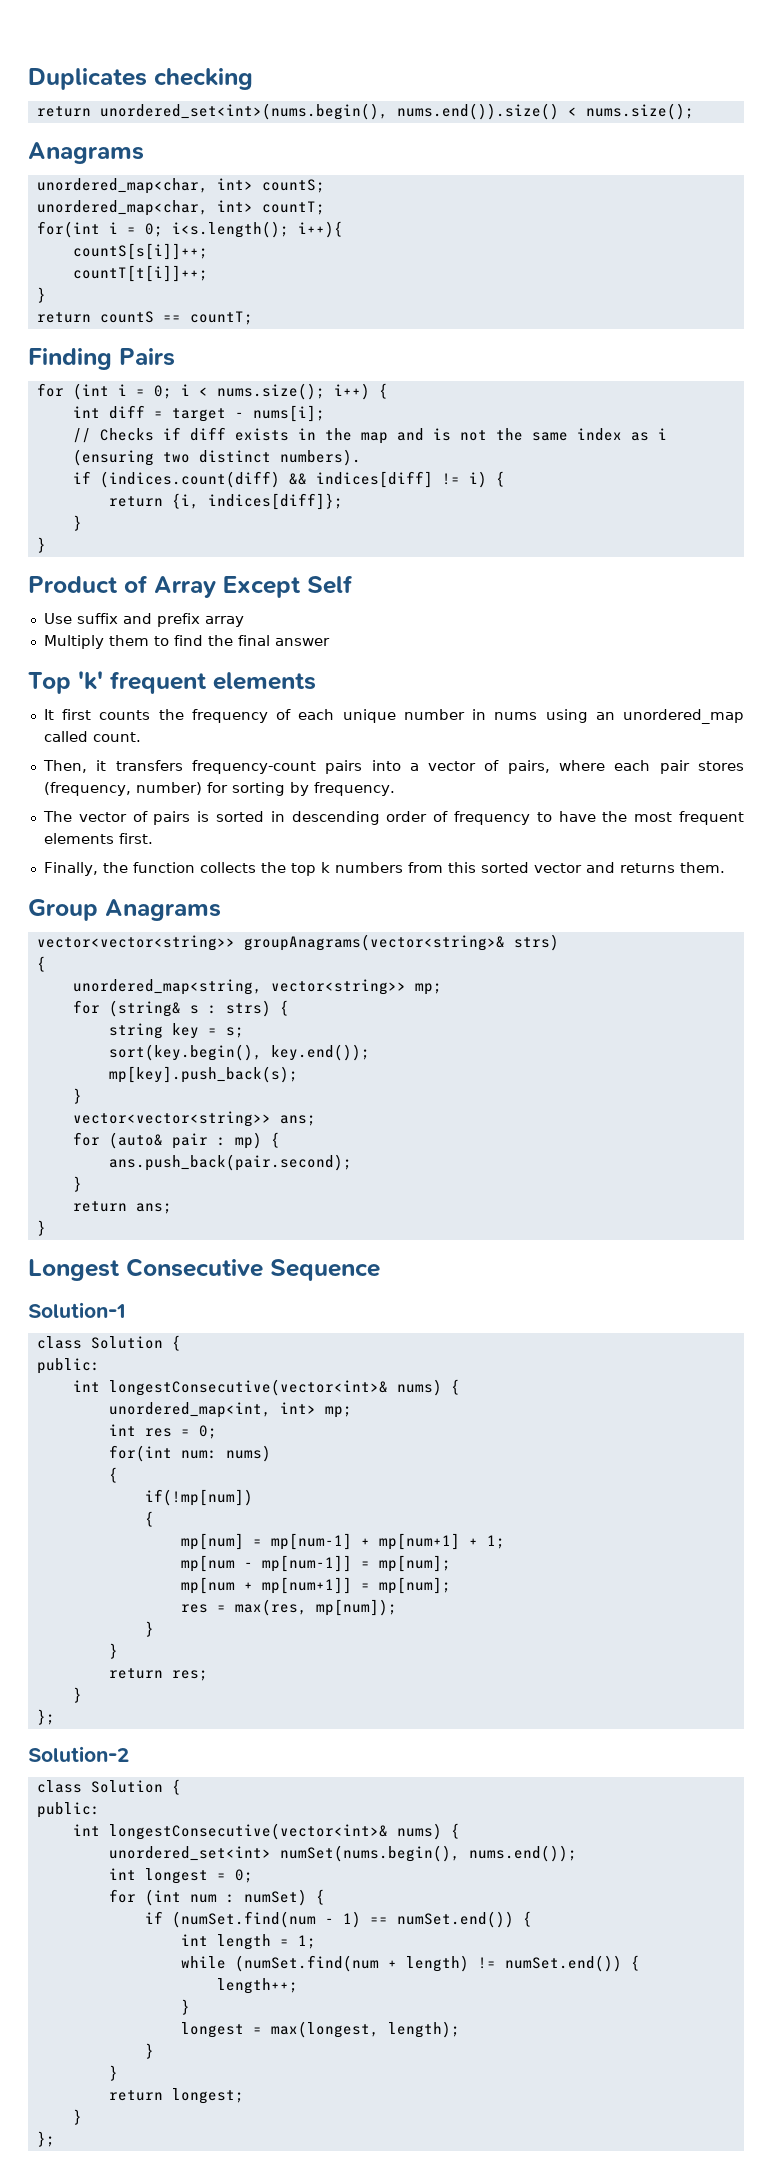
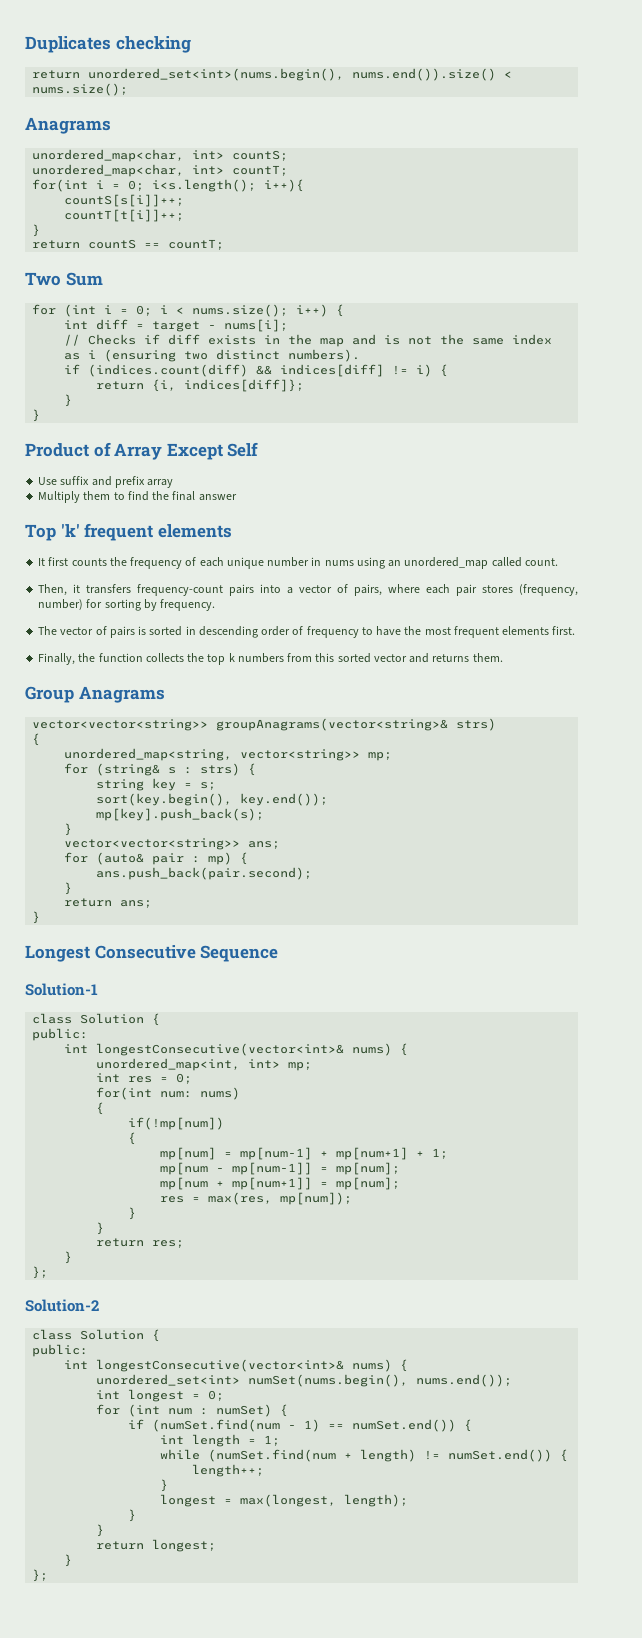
[28,348,175,370] Finding Pairs -> [25,272,103,286] Two Sum

